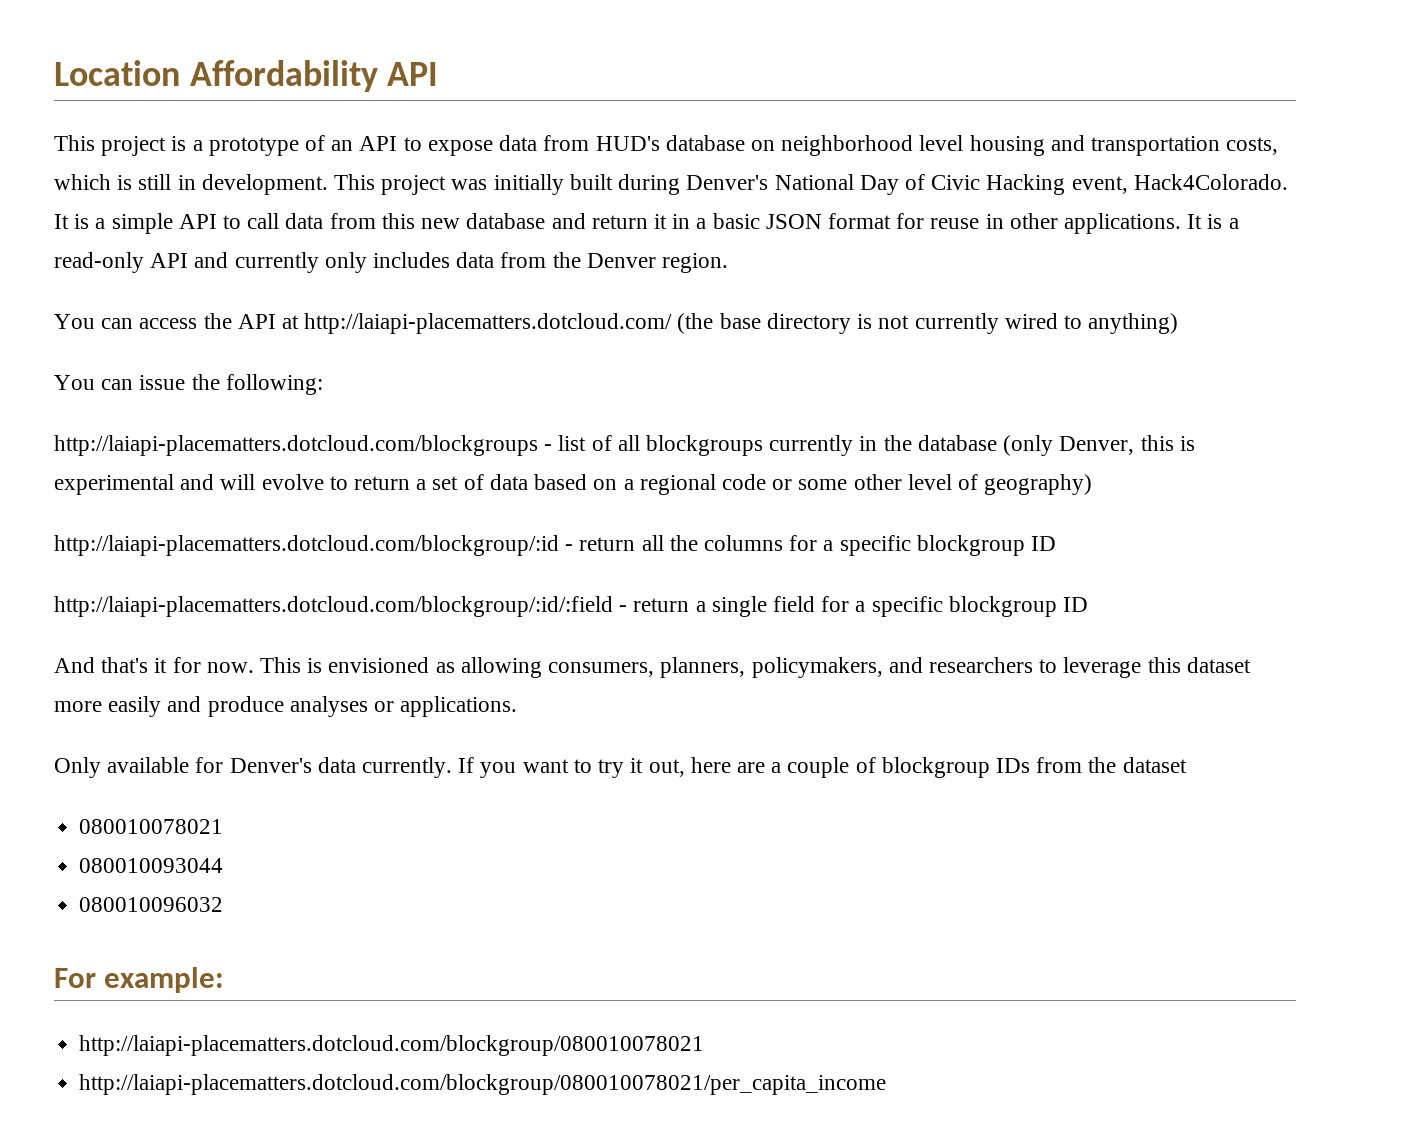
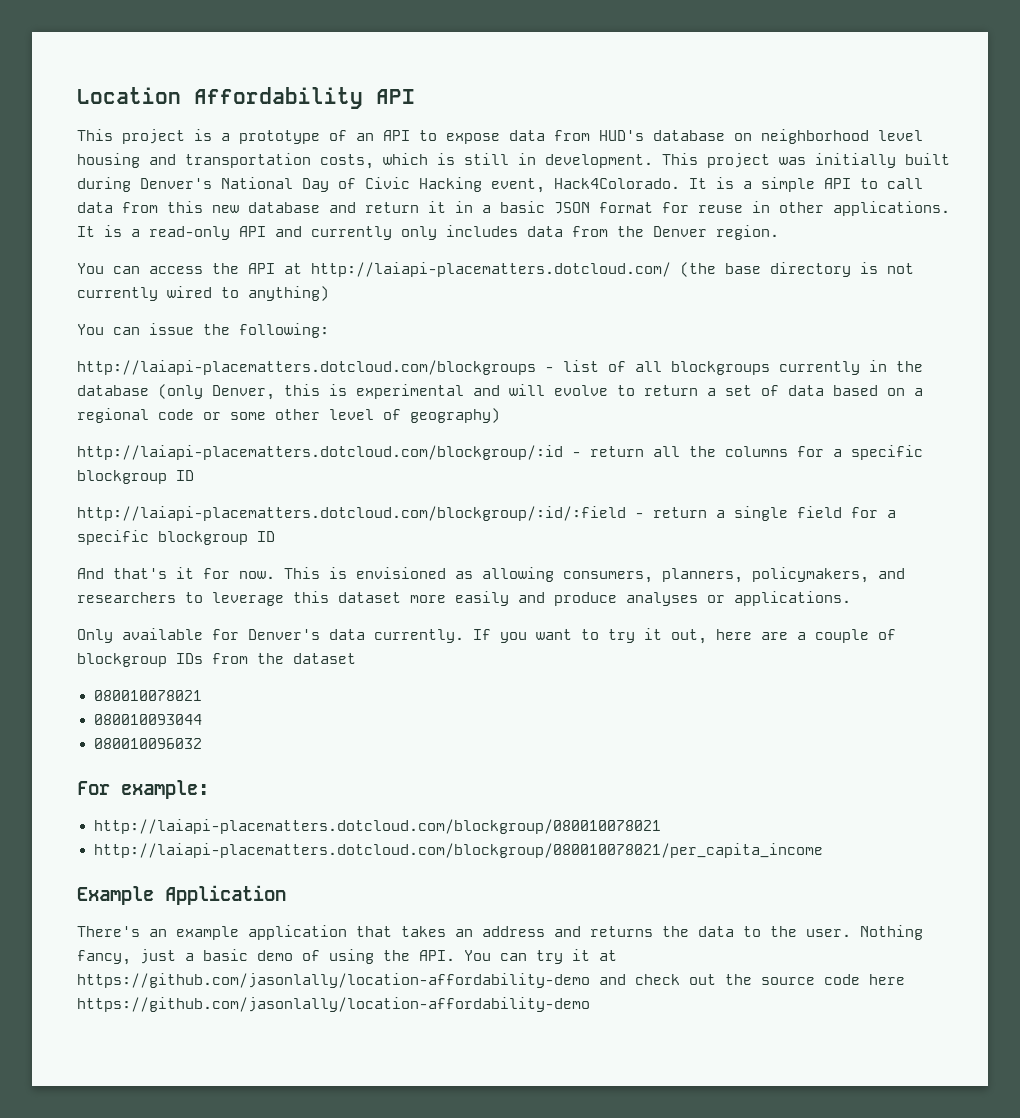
(887, 1084) none -> [77,885,286,905] [77,925,923,940] [77,949,617,965] [77,973,905,988] [77,997,590,1012] // Example Application // There's an example application that takes an address and returns the data to the user. Nothing fancy, just a basic demo of using the API. You can try it at https://github.com/jasonlally/location-affordability-demo and check out the source code here https://github.com/jasonlally/location-affordability-demo

